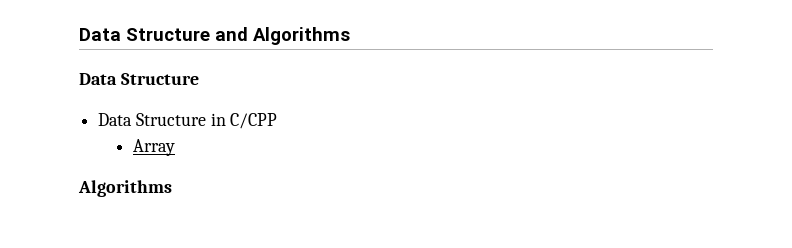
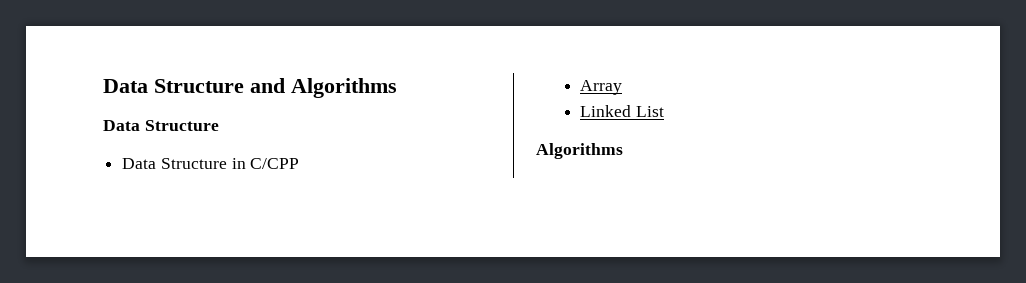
(176, 147) none -> [580,105,665,117] // Linked List

